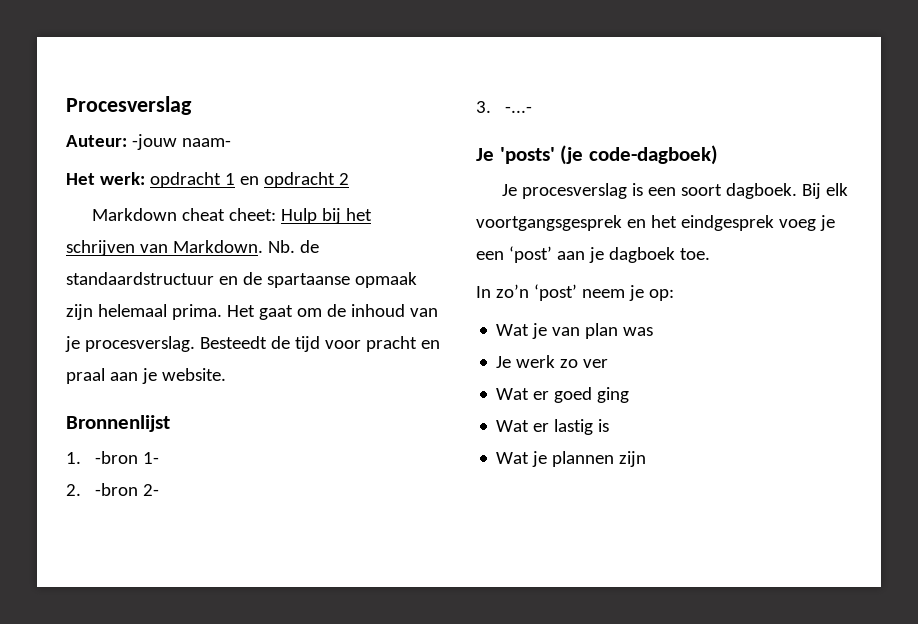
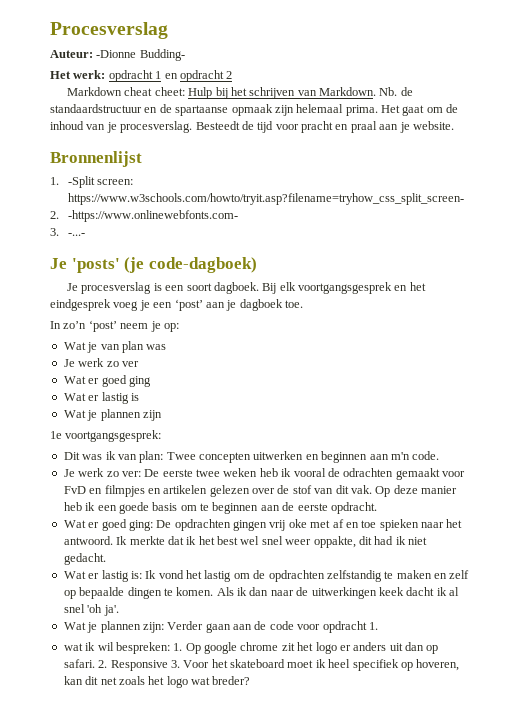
[131,134,231,150] -jouw naam- -> [96,49,185,61] -Dionne Budding-
[95,451,160,464] [66,483,160,496] -bron 1- // 2. -bron 2- -> [67,176,134,188] [67,193,464,205] [50,210,238,222] -Split screen: https://www.w3schools.com/howto/tryit.asp?filename=tryhow_css_split_screen- // 2. -https://www.onlinewebfonts.com-
(647, 459) none -> [50,430,162,442] [63,451,440,463] [63,468,465,480] [63,485,457,497] [63,502,377,514] [63,519,463,531] [63,536,427,548] [63,553,106,565] [63,570,470,582] [63,587,459,599] [63,604,119,616] [63,621,378,633] [63,642,439,654] [63,659,460,671] [63,676,251,688] // 1e voortgangsgesprek: // Dit was ik van plan: Twee concepten uitwerken en beginnen aan m'n code. // Je werk zo ver: De eerste twee weken heb ik vooral de odrachten gemaakt voor FvD en filmpjes en artikelen gelezen over de stof van dit vak. Op deze manier heb ik een goede basis om te beginnen aan de eerste opdracht. // Wat er goed ging: De opdrachten gingen vrij oke met af en toe spieken naar het antwoord. Ik merkte dat ik het best wel snel weer oppakte, dit had ik niet gedacht. // Wat er lastig is: Ik vond het lastig om de opdrachten zelfstandig te maken en zelf op bepaalde dingen te komen. Als ik dan naar de uitwerkingen keek dacht ik al snel 'oh ja'. // Wat je plannen zijn: Verder gaan aan de code voor opdracht 1. // wat ik wil bespreken: 1. Op google chrome zit het logo er anders uit dan op safari. 2. Responsive 3. Voor het skateboard moet ik heel specifiek op hoveren, kan dit net zoals het logo wat breder?

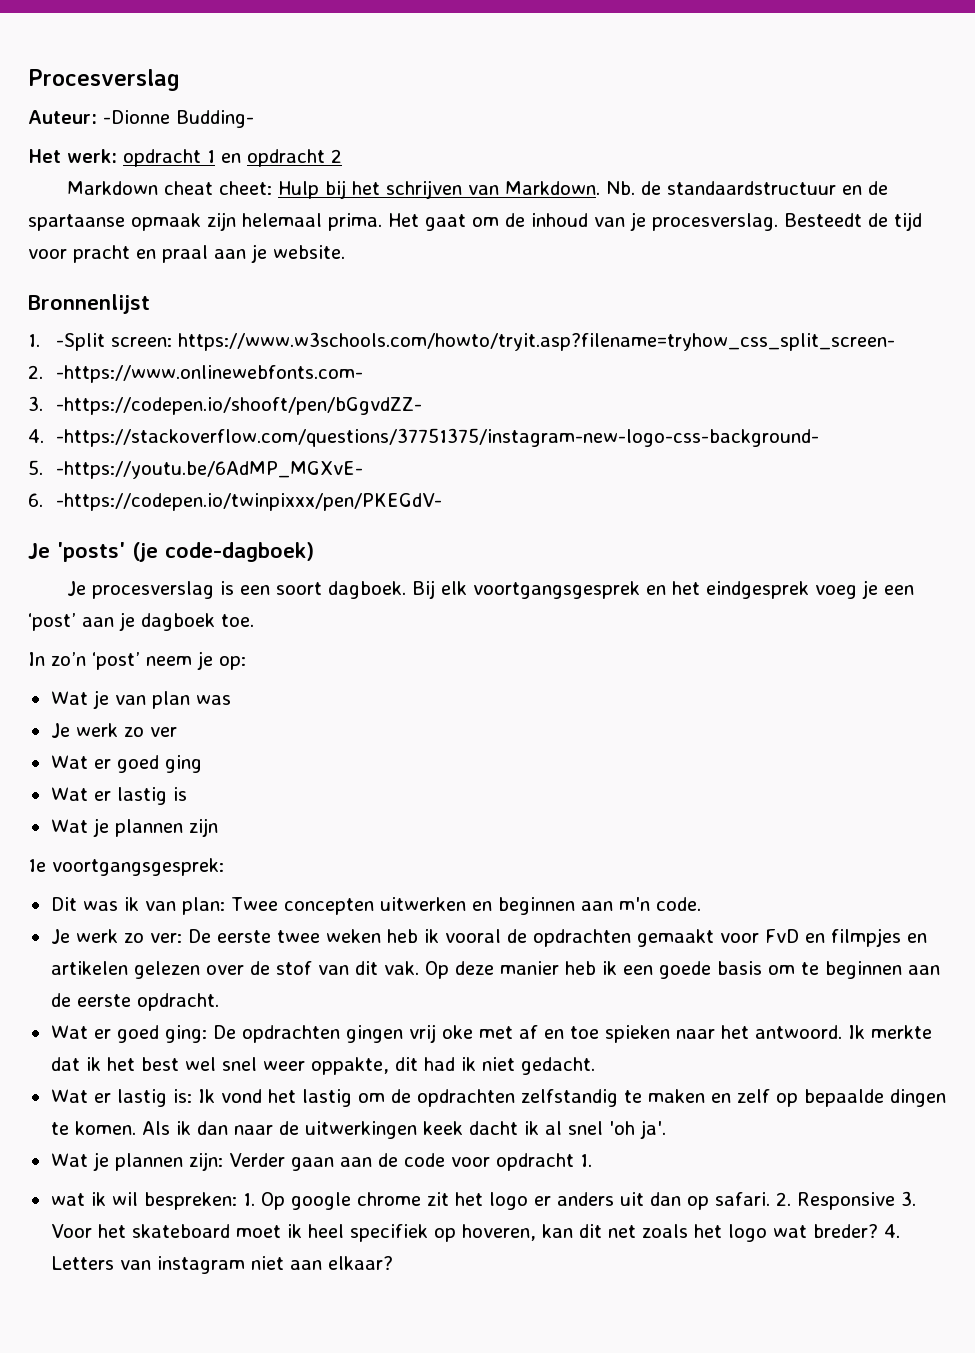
[67,233,85,236] -...- -> [55,397,422,415] [28,428,819,447] [28,460,363,479] [28,493,442,511] -https://codepen.io/shooft/pen/bGgvdZZ- // 4. -https://stackoverflow.com/questions/37751375/instagram-new-logo-css-background- // 5. -https://youtu.be/6AdMP_MGXvE- // 6. -https://codepen.io/twinpixxx/pen/PKEGdV-
[343,468,394,477] odrachten -> [532,929,631,947] opdrachten
(251, 680) none -> [883,1224,900,1238] [50,1256,393,1274] 4. Letters van instagram niet aan elkaar?

